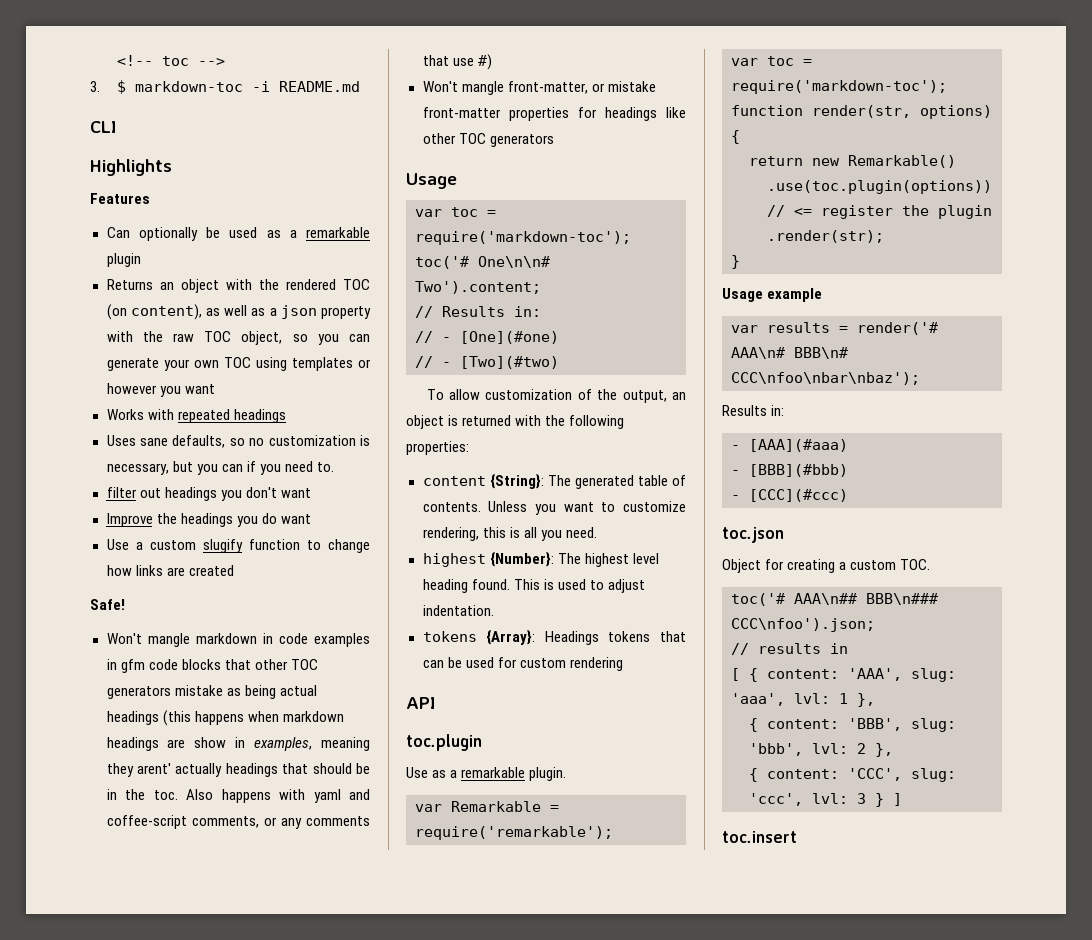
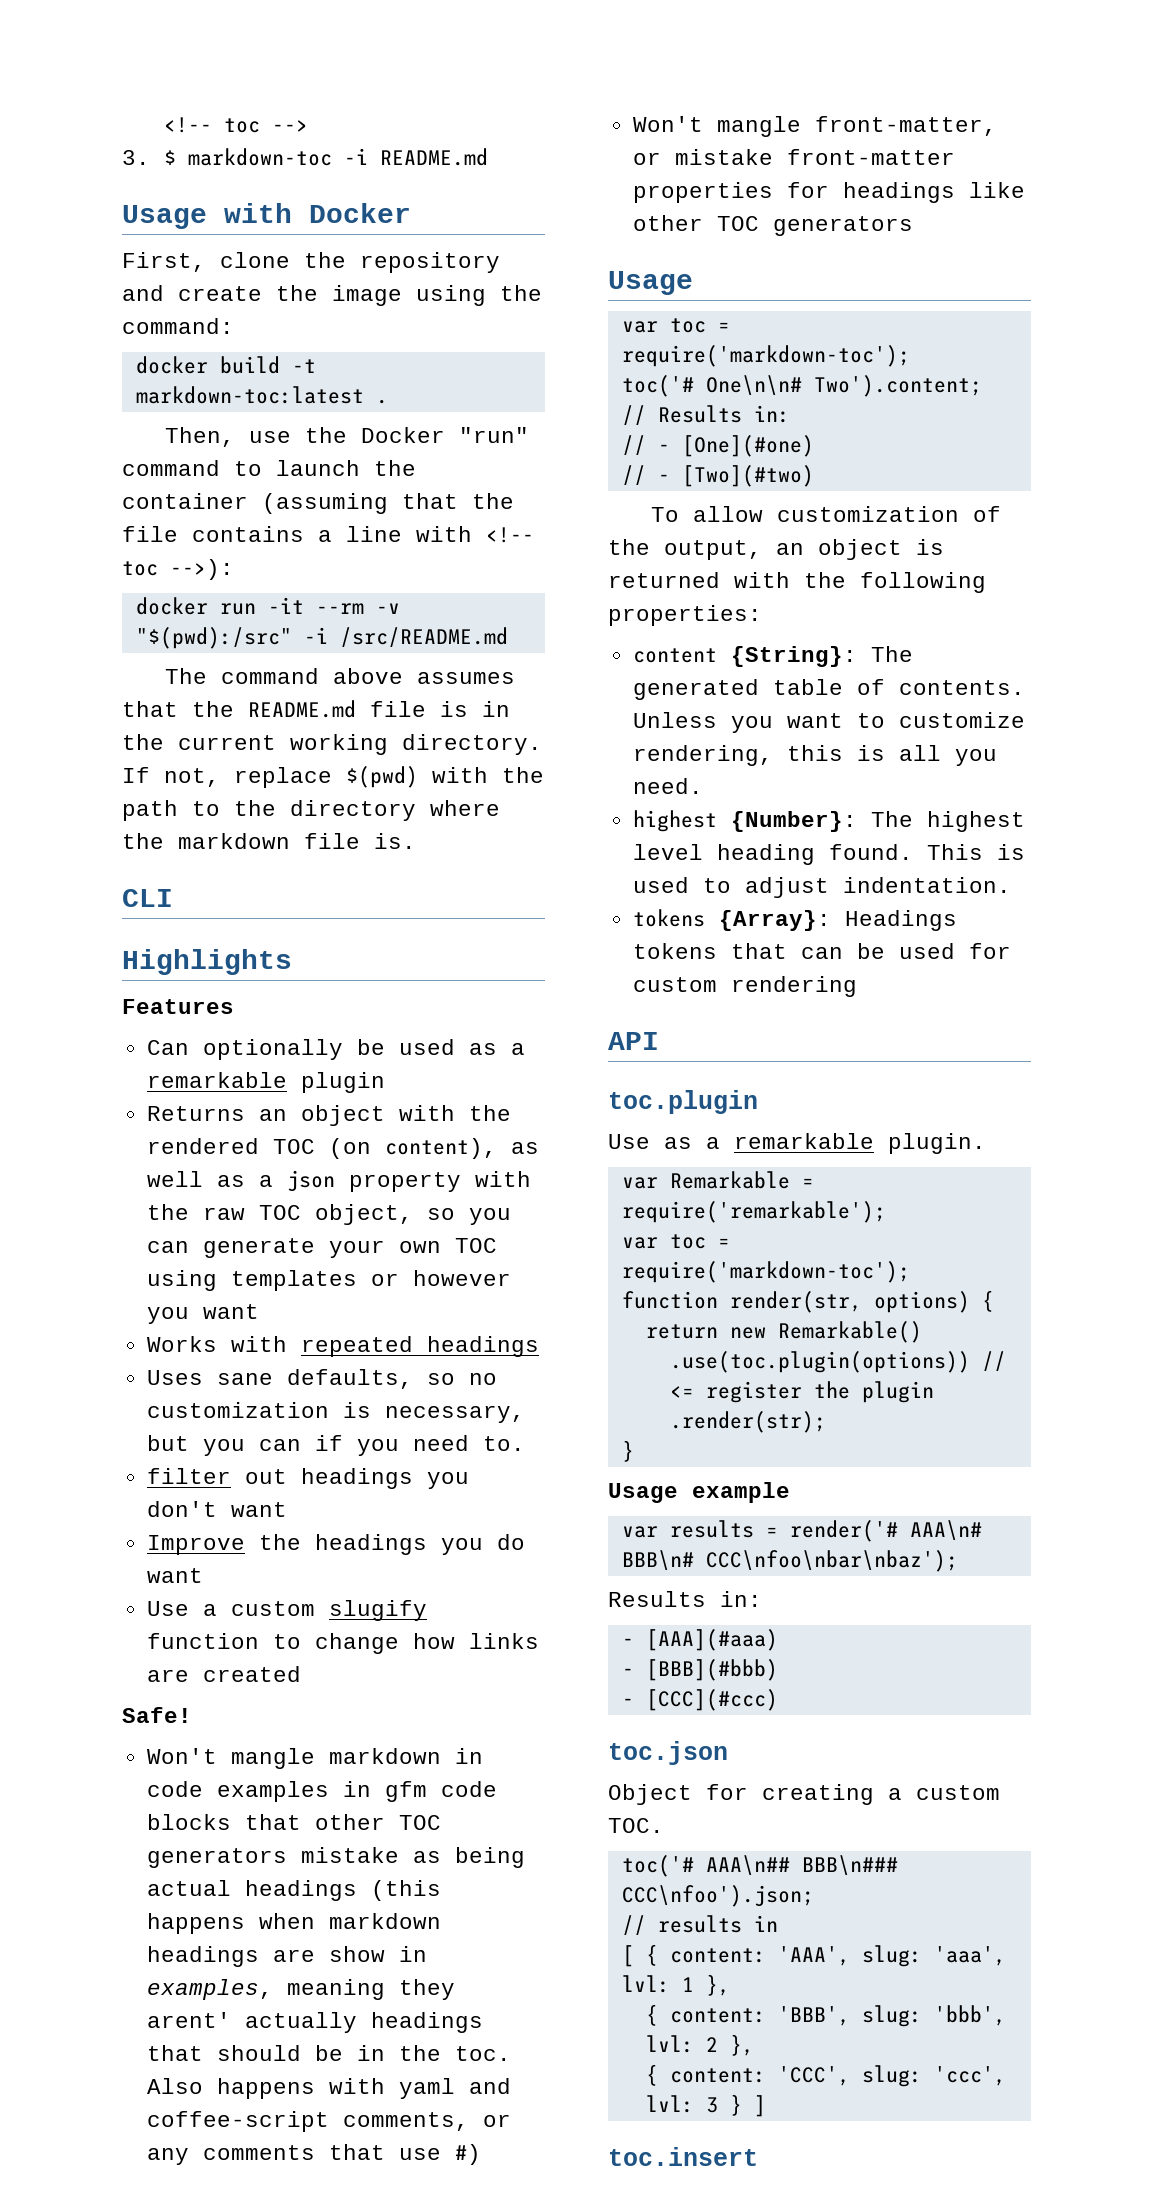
(361, 86) none -> [122,203,411,229] [122,252,500,273] [122,285,542,306] [122,318,234,334] [135,356,316,374] [135,386,388,404] [164,427,529,447] [122,460,416,476] [122,493,514,514] [122,526,534,543] [122,559,234,580] [135,597,400,615] [135,627,508,649] [164,668,515,684] [122,700,510,718] [122,734,542,755] [122,766,544,788] [122,800,500,821] [122,833,416,849] // Usage with Docker // First, clone the repository and create the image using the command: // docker build -t markdown-toc:latest . // Then, use the Docker "run" command to launch the container (assuming that the file contains a line with <!-- toc -->): // docker run -it --rm -v "$(pwd):/src" -i /src/README.md // The command above assumes that the README.md file is in the current working directory. If not, replace $(pwd) with the path to the directory where the markdown file is.

